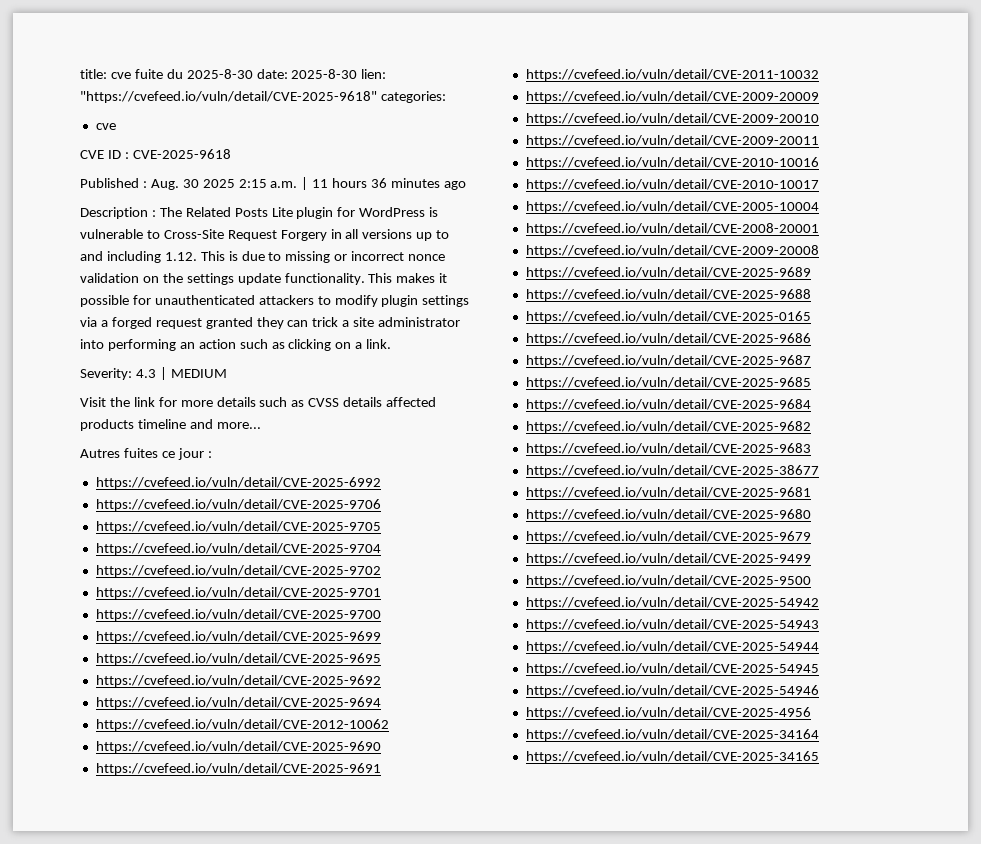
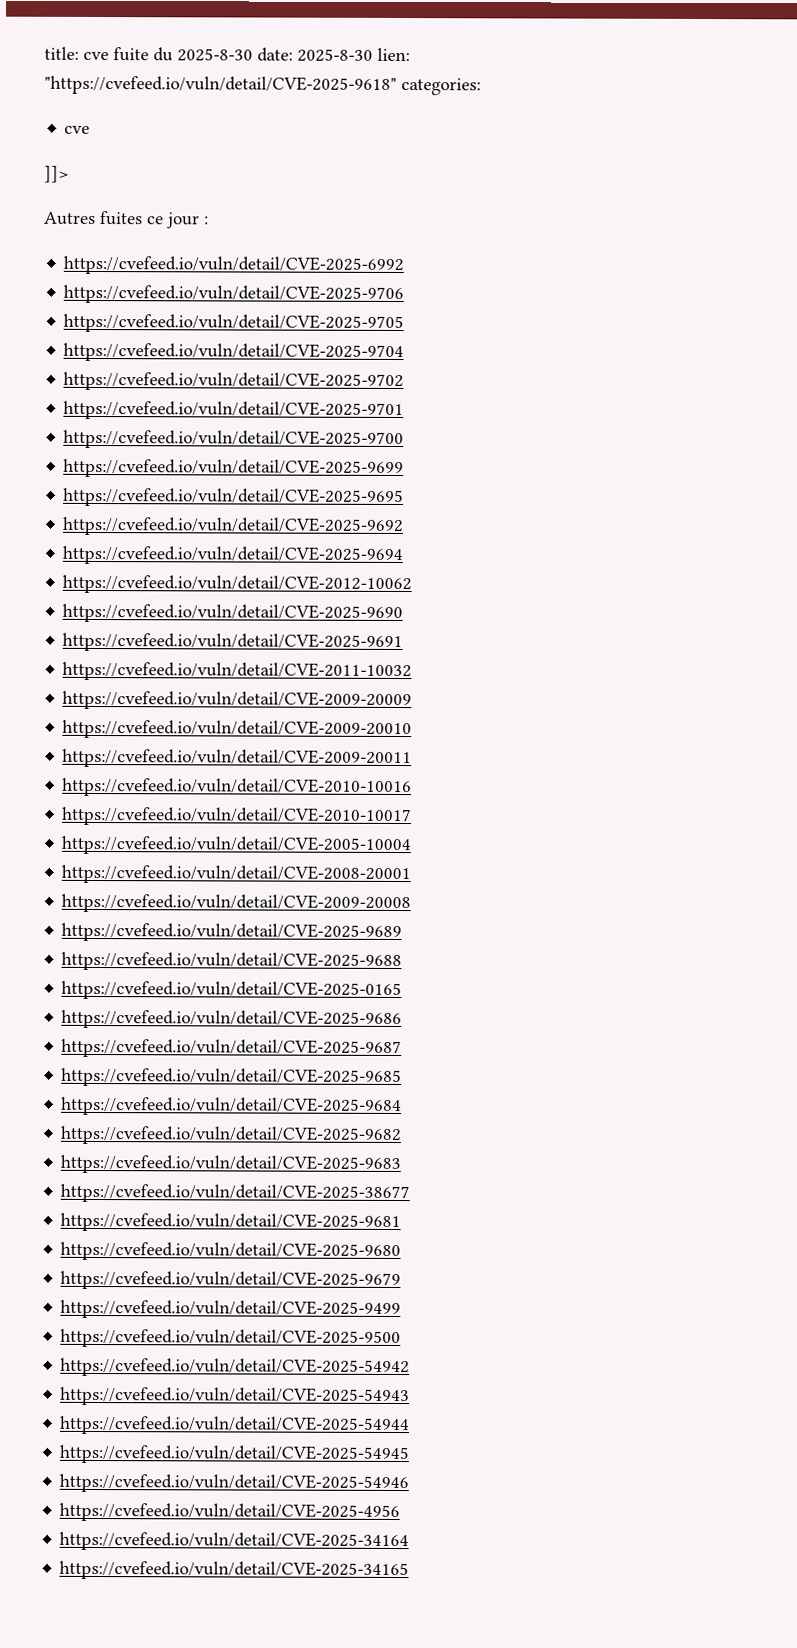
[80,149,231,159] [80,177,466,190] [80,207,439,219] [80,229,450,241] [80,251,446,263] [80,273,448,285] [80,295,470,307] [80,317,461,329] [80,339,392,351] [80,367,227,380] [80,397,437,407] [80,419,261,431] CVE ID : CVE-2025-9618 // Published : Aug. 30 2025 2:15 a.m. | 11 hours 36 minutes ago // Description : The Related Posts Lite plugin for WordPress is vulnerable to Cross-Site Request Forgery in all versions up to and including 1.12. This is due to missing or incorrect nonce validation on the settings update functionality. This makes it possible for unauthenticated attackers to modify plugin settings via a forged request granted they can trick a site administrator into performing an action such as clicking on a link. // Severity: 4.3 | MEDIUM // Visit the link for more details such as CVSS details affected products timeline and more... -> [44,165,69,183] ]]>

